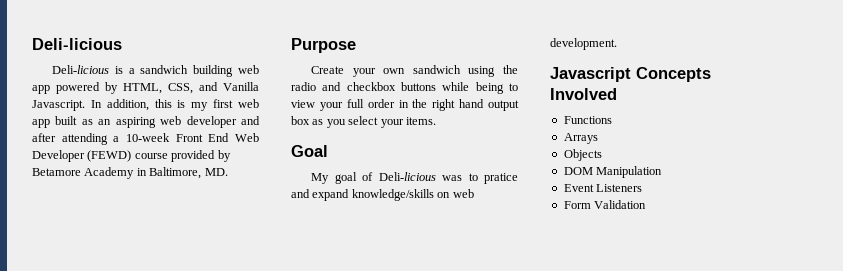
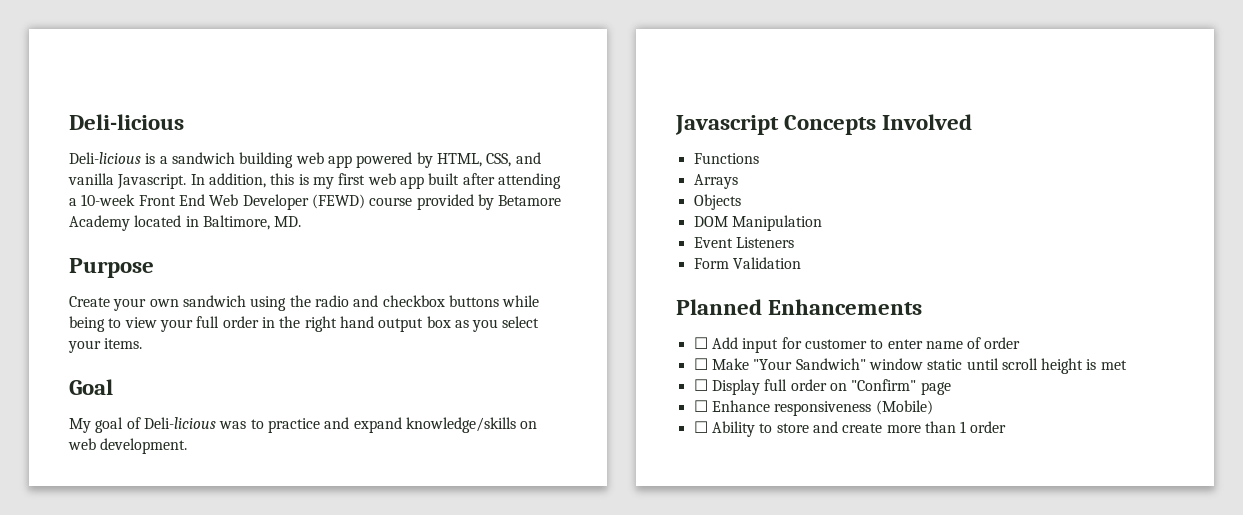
[223,82,259,91] Vanilla -> [68,173,114,185] vanilla
[81,116,260,128] as an aspiring web developer and -> (460, 179) none
(135, 173) none -> [134,215,182,227] located
[484,173,518,184] pratice -> [267,418,320,433] practice
(647, 204) none -> [676,299,923,315] [693,337,1021,353] [693,358,1127,374] [693,379,951,395] [693,400,933,416] [693,421,1007,437] // Planned Enhancements // ☐ Add input for customer to enter name of order // ☐ Make "Your Sandwich" window static until scroll height is met // ☐ Display full order on "Confirm" page // ☐ Enhance responsiveness (Mobile) // ☐ Ability to store and create more than 1 order

